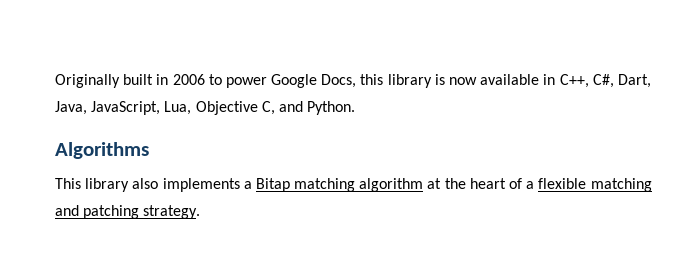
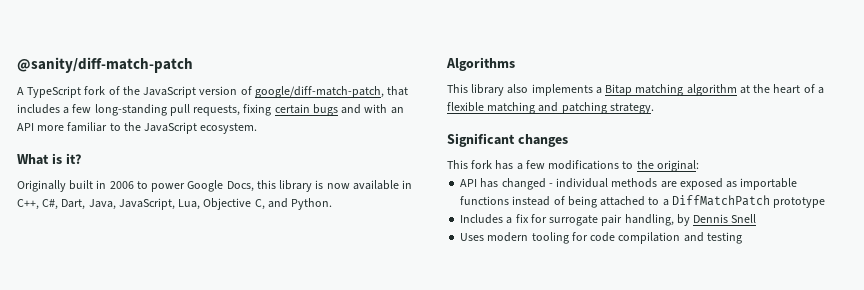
(55, 81) none -> [17,57,193,73] [17,86,409,98] [17,104,404,116] [17,122,258,134] [17,153,81,165] @sanity/diff-match-patch // A TypeScript fork of the JavaScript version of google/diff-match-patch, that includes a few long-standing pull requests, fixing certain bugs and with an API more familiar to the JavaScript ecosystem. // What is it? //
(201, 212) none -> [447,133,568,147] [447,160,699,172] [460,178,798,190] [460,195,826,208] [460,214,757,226] [460,232,742,244] // Significant changes // This fork has a few modifications to the original: // API has changed - individual methods are exposed as importable functions instead of being attached to a DiffMatchPatch prototype // Includes a fix for surrogate pair handling, by Dennis Snell // Uses modern tooling for code compilation and testing

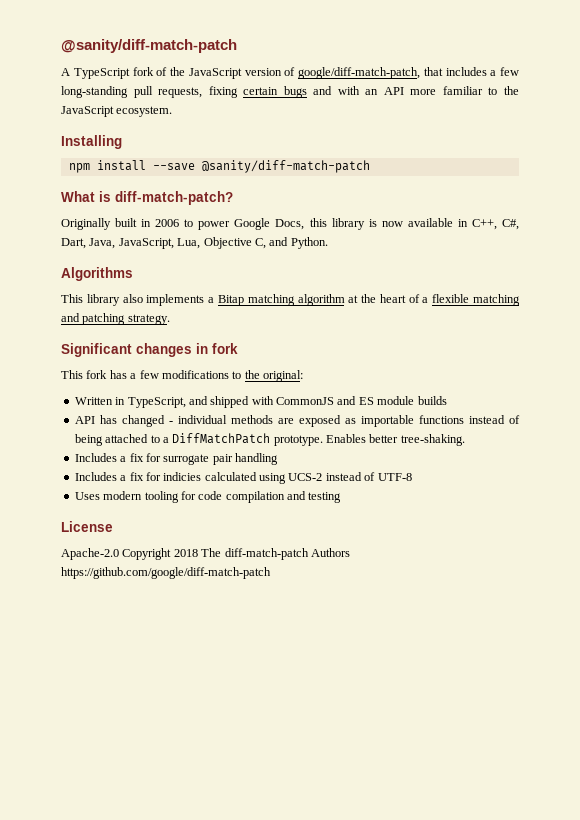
(258, 128) none -> [61,135,122,149] [68,160,370,173] // Installing // npm install --save @sanity/diff-match-patch
[65,153,81,164] it? -> [115,191,233,205] diff-match-patch?
(568, 140) none -> [196,343,238,354] in fork
(699, 166) none -> [74,396,447,408] // Written in TypeScript, and shipped with CommonJS and ES module builds
[773,197,826,208] prototype -> [273,434,465,446] prototype. Enables better tree-shaking.
[624,214,757,226] handling, by Dennis Snell -> [235,453,278,465] [74,472,412,484] handling // Includes a fix for indicies calculated using UCS-2 instead of UTF-8
(742, 238) none -> [61,521,113,532] [61,548,350,560] [61,567,271,579] // License // Apache-2.0 Copyright 2018 The diff-match-patch Authors https://github.com/google/diff-match-patch

